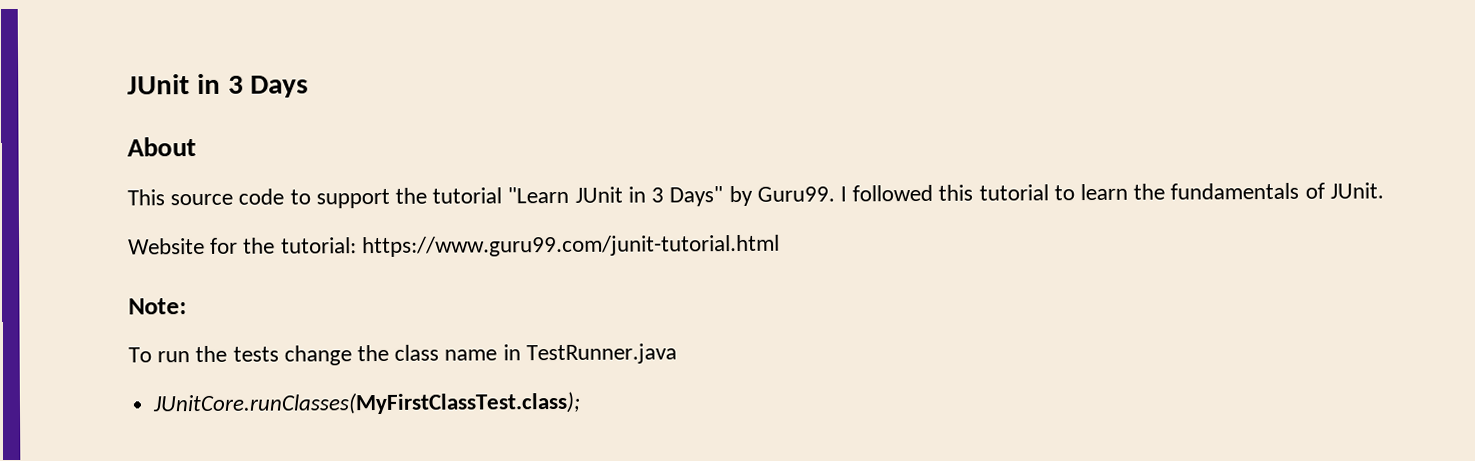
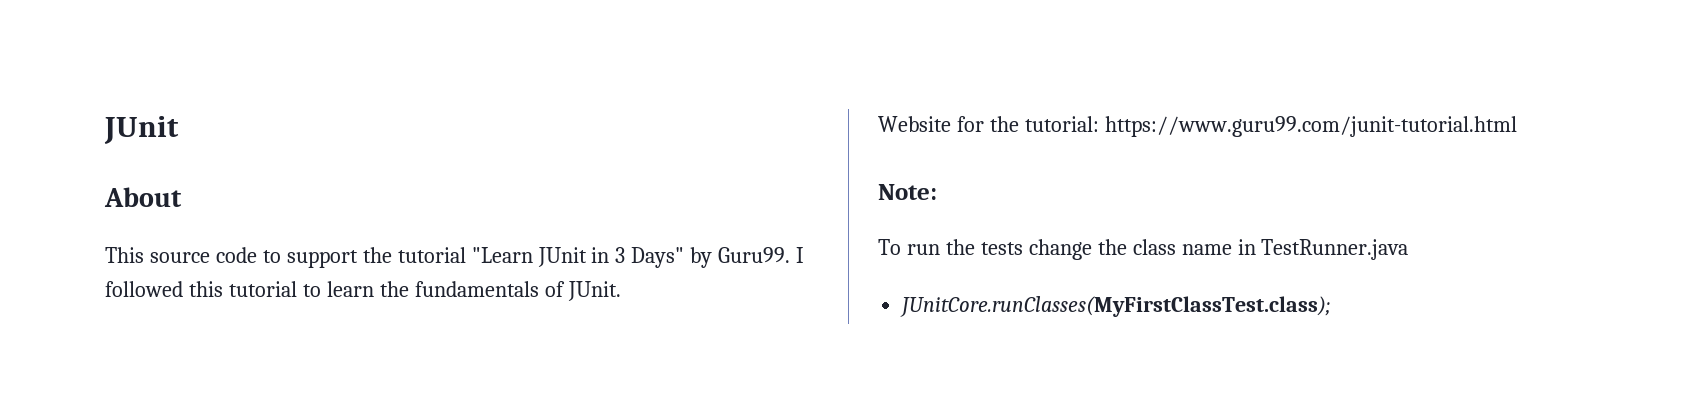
[127,73,310,98] JUnit in 3 Days -> [104,116,179,144] JUnit

